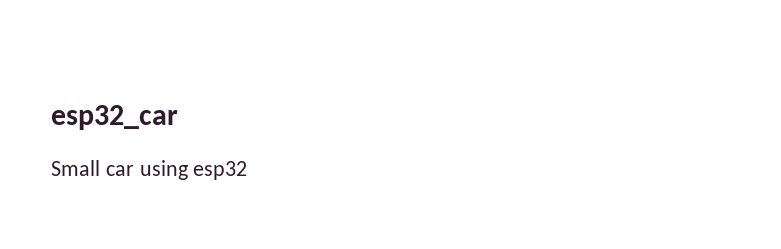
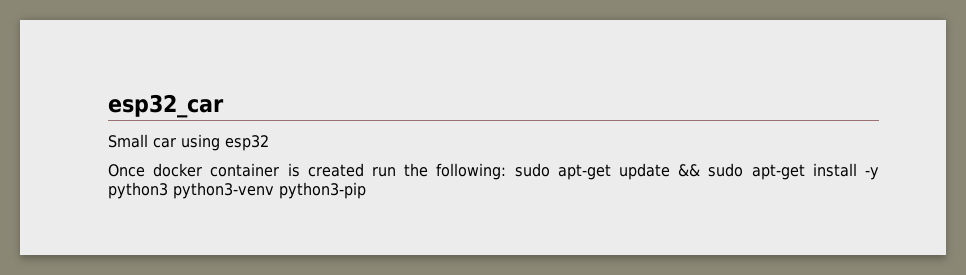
(248, 170) none -> [108,163,880,180] [108,182,366,199] // Once docker container is created run the following: sudo apt-get update && sudo apt-get install -y python3 python3-venv python3-pip

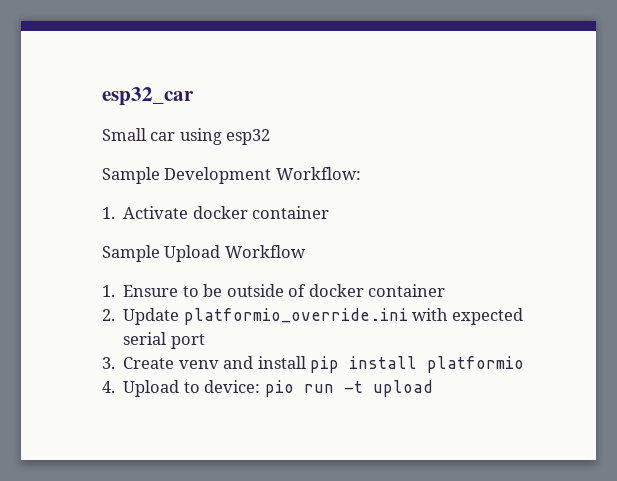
[108,163,880,180] [108,182,366,199] Once docker container is created run the following: sudo apt-get update && sudo apt-get install -y python3 python3-venv python3-pip -> [102,167,361,184] [102,206,330,219] [102,245,306,262] [102,284,446,297] [102,308,523,325] [123,332,205,349] [102,356,525,373] [102,380,433,397] Sample Development Workflow: // 1. Activate docker container // Sample Upload Workflow // 1. Ensure to be outside of docker container // 2. Update platformio_override.ini with expected serial port // 3. Create venv and install pip install platformio // 4. Upload to device: pio run -t upload

